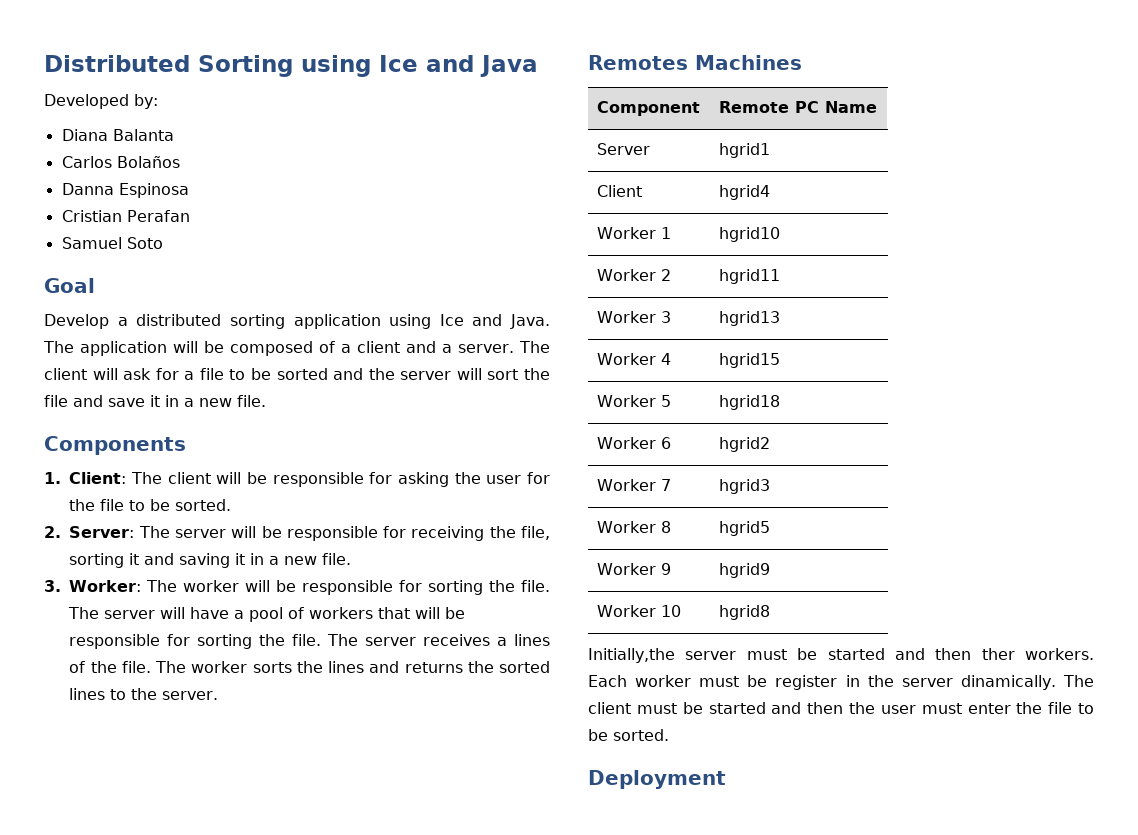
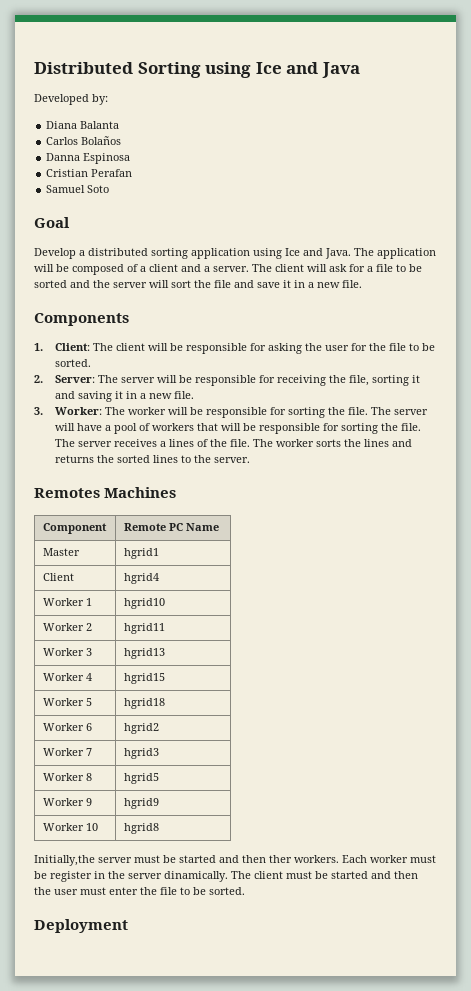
[597,143,651,155] Server -> [42,548,80,556] Master

